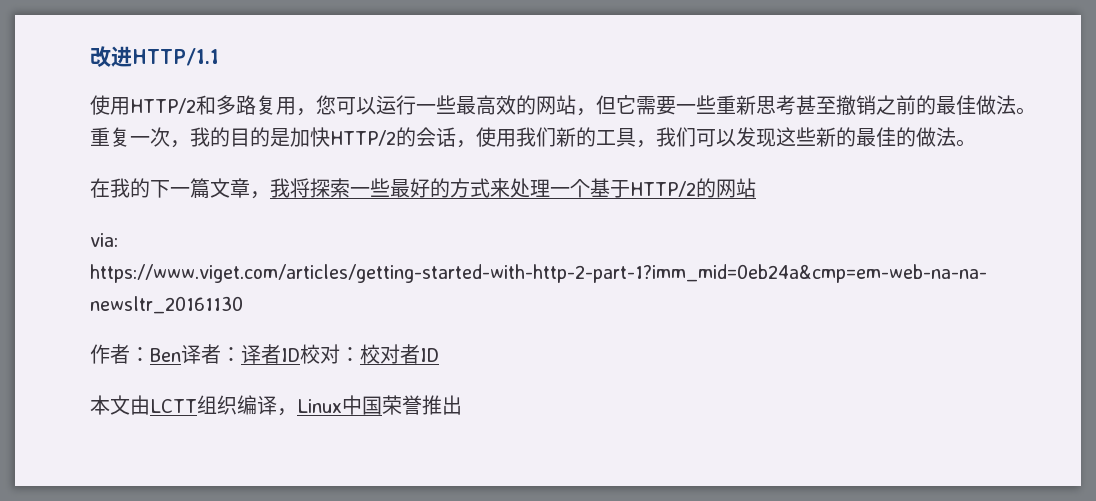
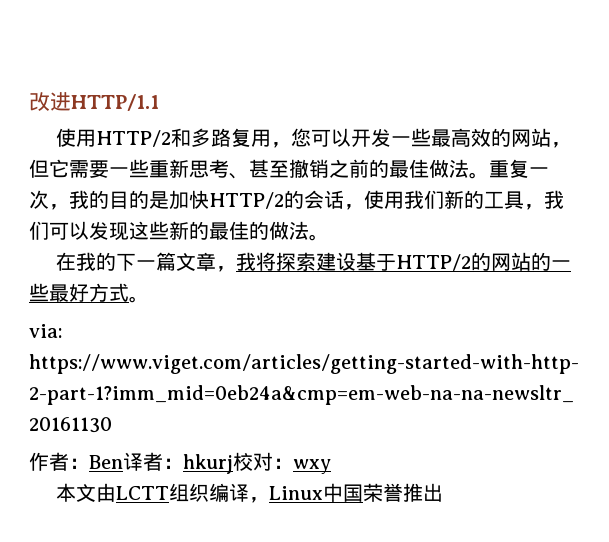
[376,95,416,115] 运行 -> [350,128,391,147] 开发
(796, 105) none -> [229,173,249,179] 、
[350,178,590,198] 一些最好的方式来处理一个 -> [315,252,356,271] 建设
(756, 188) none -> [530,252,571,271] [29,283,149,303] 的一些最好方式。
[241,344,439,364] 译者ID校对：校对者ID -> [183,452,331,474] hkurj校对：wxy

